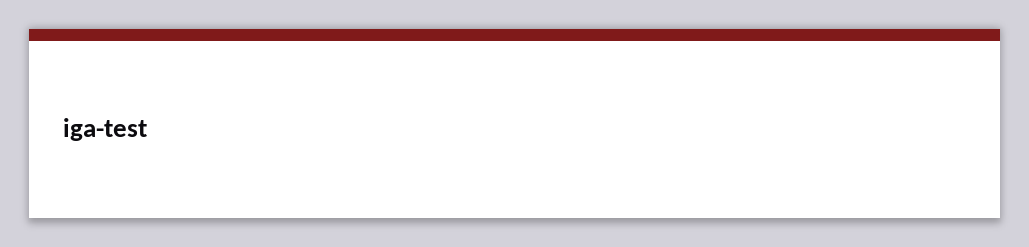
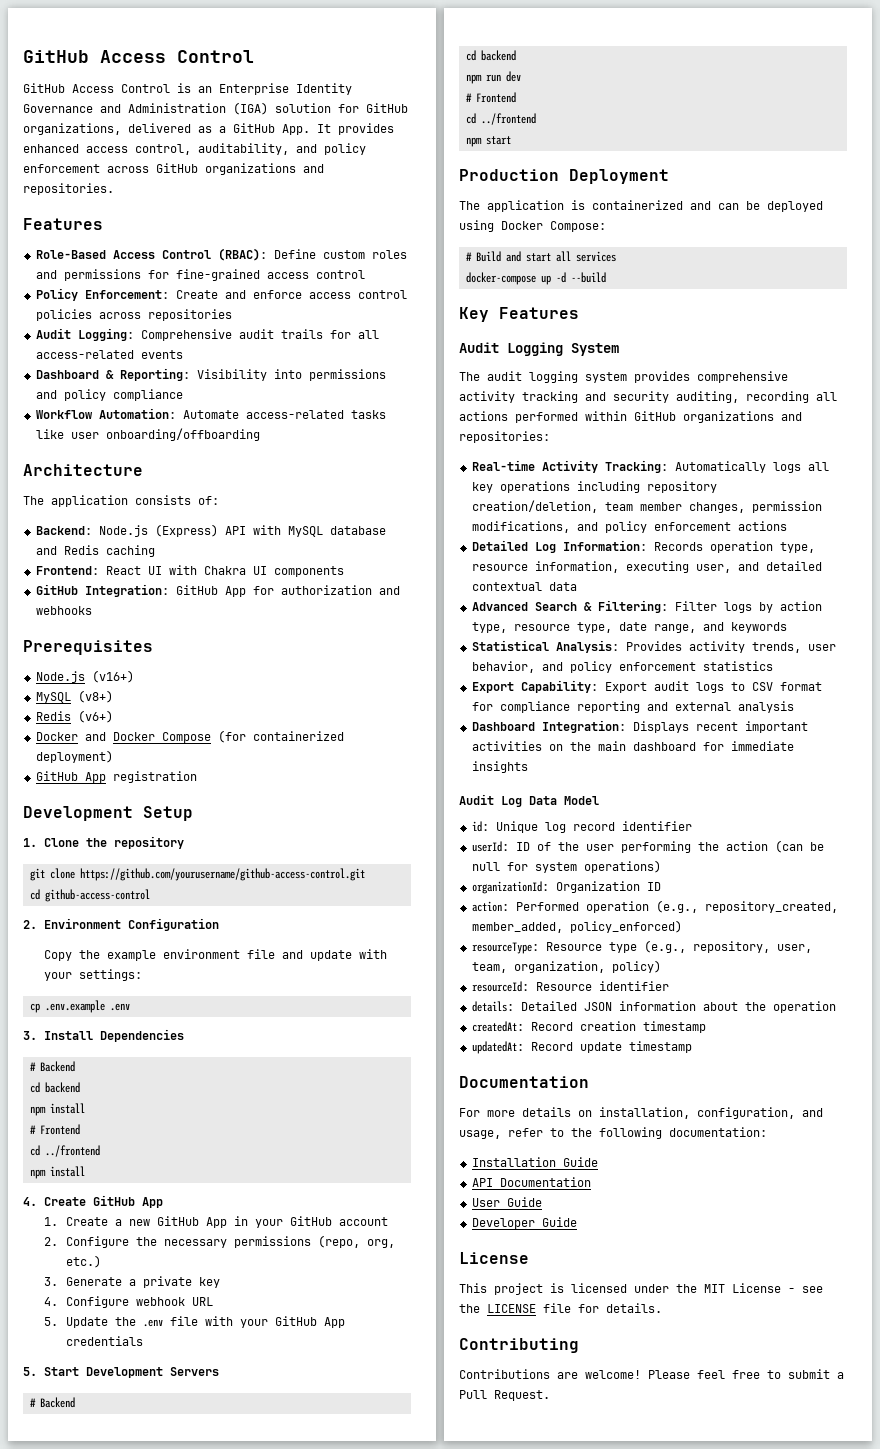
[63,118,147,141] iga-test -> [23,50,254,63] [23,83,352,95] [23,102,408,115] [23,123,394,135] [23,143,366,155] [23,163,324,175] [23,183,114,195] [23,218,103,230] [35,248,407,261] [35,269,365,281] [35,288,407,301] [35,309,232,321] [35,328,379,341] [35,350,183,359] [35,368,386,381] [35,389,183,401] [35,408,386,419] [35,428,260,441] [23,464,143,476] [23,495,219,507] [35,524,386,537] [35,545,155,557] [35,565,344,577] [35,584,400,597] [35,606,92,615] [23,640,153,655] [35,670,134,683] [35,690,113,703] [35,710,113,723] [35,730,344,743] [35,750,113,763] [35,771,197,783] [23,806,193,821] [23,836,185,849] [29,868,365,881] [29,889,150,902] [23,918,220,931] [44,949,388,961] [44,969,143,981] [29,1000,130,1013] [23,1029,185,1042] [29,1061,75,1072] [29,1082,80,1093] [29,1103,85,1116] [29,1124,80,1135] [29,1145,100,1157] [29,1166,85,1179] [23,1195,164,1208] [44,1216,388,1228] [44,1235,395,1248] [65,1255,101,1268] [44,1276,220,1288] [44,1296,213,1308] [44,1316,345,1328] [65,1336,143,1346] [23,1367,220,1378] [29,1397,75,1408] [465,50,516,61] [465,71,521,84] [465,92,516,103] [465,113,536,125] [465,136,511,147] [459,169,669,184] [459,200,823,212] [459,220,606,232] [465,251,616,262] [465,272,606,285] [459,307,579,322] [459,342,619,356] [459,371,788,383] [459,391,837,403] [459,411,802,423] [459,431,550,443] [471,460,829,473] [471,481,717,493] [471,500,822,513] [471,521,787,533] [471,540,815,553] [471,561,822,573] [471,582,577,591] [471,600,822,613] [471,622,787,633] [471,640,836,653] [471,661,773,673] [471,680,822,693] [471,701,794,713] [471,720,808,733] [471,741,794,751] [471,761,528,773] [459,794,599,807] [471,821,692,833] [471,840,824,853] [471,860,661,873] [471,881,661,894] [471,900,838,913] [471,920,682,933] [471,940,812,954] [471,960,661,973] [471,981,669,992] [471,1001,836,1013] [471,1021,706,1033] [471,1041,692,1054] [459,1076,589,1088] [459,1107,823,1119] [459,1127,767,1139] [471,1157,598,1167] [471,1177,591,1187] [471,1197,542,1207] [471,1217,577,1229] [459,1252,529,1264] [459,1283,823,1295] [459,1303,662,1313] [459,1338,579,1353] [459,1369,844,1379] [459,1390,550,1401] GitHub Access Control // GitHub Access Control is an Enterprise Identity Governance and Administration (IGA) solution for GitHub organizations, delivered as a GitHub App. It provides enhanced access control, auditability, and policy enforcement across GitHub organizations and repositories. // Features // Role-Based Access Control (RBAC): Define custom roles and permissions for fine-grained access control // Policy Enforcement: Create and enforce access control policies across repositories // Audit Logging: Comprehensive audit trails for all access-related events // Dashboard & Reporting: Visibility into permissions and policy compliance // Workflow Automation: Automate access-related tasks like user onboarding/offboarding // Architecture // The application consists of: // Backend: Node.js (Express) API with MySQL database and Redis caching // Frontend: React UI with Chakra UI components // GitHub Integration: GitHub App for authorization and webhooks // Prerequisites // Node.js (v16+) // MySQL (v8+) // Redis (v6+) // Docker and Docker Compose (for containerized deployment) // GitHub App registration // Development Setup // 1. Clone the repository // git clone https://github.com/yourusername/github-access-control.git // cd github-access-control // 2. Environment Configuration // Copy the example environment file and update with your settings: // cp .env.example .env // 3. Install Dependencies // # Backend // cd backend // npm install // # Frontend // cd ../frontend // npm install // 4. Create GitHub App // 1. Create a new GitHub App in your GitHub account // 2. Configure the necessary permissions (repo, org, etc.) // 3. Generate a private key // 4. Configure webhook URL // 5. Update the .env file with your GitHub App credentials // 5. Start Development Servers // # Backend // cd backend // npm run dev // # Frontend // cd ../frontend // npm start // Production Deployment // The application is containerized and can be deployed using Docker Compose: // # Build and start all services // docker-compose up -d --build // Key Features // Audit Logging System // The audit logging system provides comprehensive activity tracking and security auditing, recording all actions performed within GitHub organizations and repositories: // Real-time Activity Tracking: Automatically logs all key operations including repository creation/deletion, team member changes, permission modifications, and policy enforcement actions // Detailed Log Information: Records operation type, resource information, executing user, and detailed contextual data // Advanced Search & Filtering: Filter logs by action type, resource type, date range, and keywords // Statistical Analysis: Provides activity trends, user behavior, and policy enforcement statistics // Export Capability: Export audit logs to CSV format for compliance reporting and external analysis // Dashboard Integration: Displays recent important activities on the main dashboard for immediate insights // Audit Log Data Model // id: Unique log record identifier // userId: ID of the user performing the action (can be null for system operations) // organizationId: Organization ID // action: Performed operation (e.g., repository_created, member_added, policy_enforced) // resourceType: Resource type (e.g., repository, user, team, organization, policy) // resourceId: Resource identifier // details: Detailed JSON information about the operation // createdAt: Record creation timestamp // updatedAt: Record update timestamp // Documentation // For more details on installation, configuration, and usage, refer to the following documentation: // Installation Guide // API Documentation // User Guide // Developer Guide // License // This project is licensed under the MIT License - see the LICENSE file for details. // Contributing // Contributions are welcome! Please feel free to submit a Pull Request.

